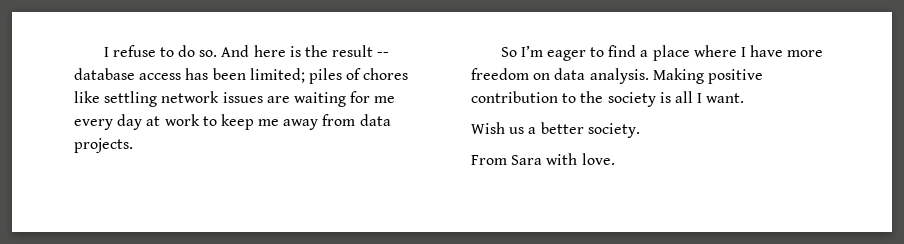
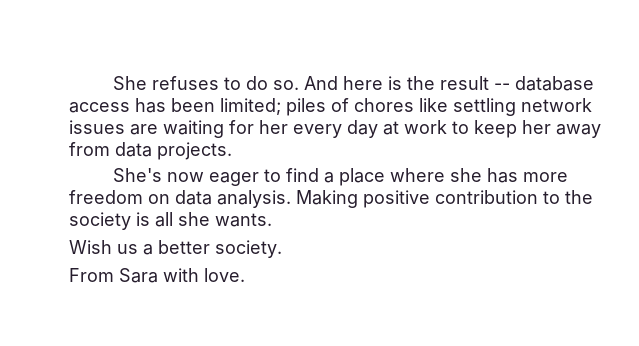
[103,45,156,57] I refuse -> [113,76,220,90] She refuses
[374,96,396,103] me -> [259,120,288,134] her
[258,119,280,126] me -> [522,120,551,134] her
[500,45,543,57] So I’m -> [113,168,205,182] She's now
[740,45,784,57] I have -> [450,168,519,183] she has
[697,93,745,103] I want. -> [178,212,272,227] she wants.

